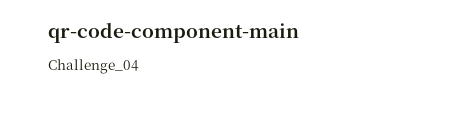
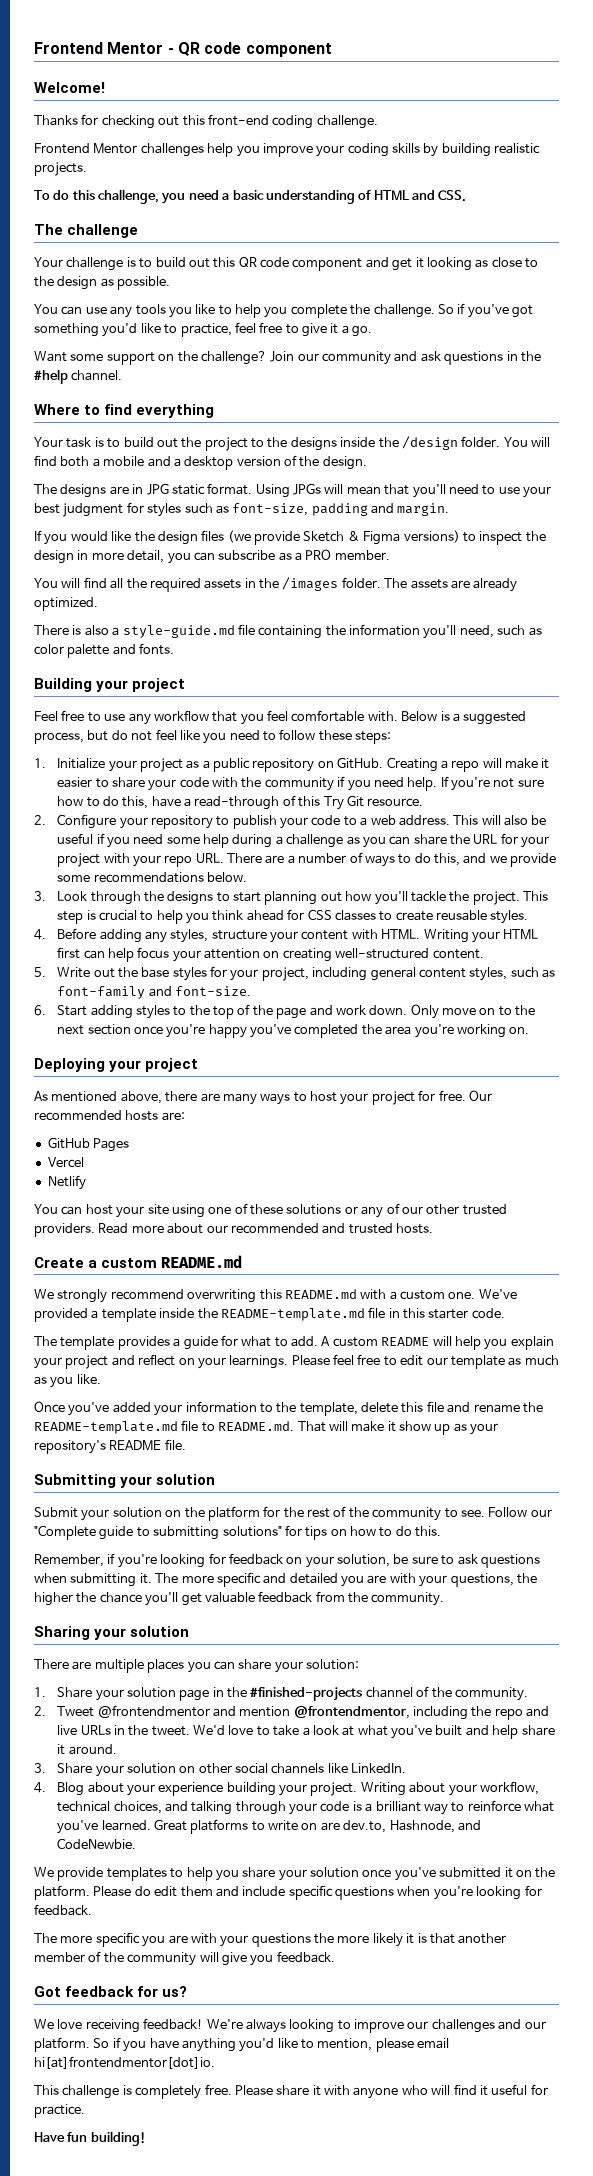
[48,22,299,43] [48,59,139,74] qr-code-component-main // Challenge_04 -> [34,42,332,57] [34,82,105,93] [34,114,378,129] [34,143,541,157] [34,162,87,176] [34,189,467,204] [34,224,139,238] [34,257,538,271] [34,276,171,290] [34,303,533,318] [34,322,373,337] [34,351,541,365] [34,369,123,384] [34,404,215,418] [34,436,550,451] [34,455,367,470] [34,483,551,498] [34,502,450,517] [34,530,546,545] [34,549,390,564] [34,577,518,592] [34,597,98,611] [34,624,542,639] [34,643,175,658] [34,678,186,692] [34,710,527,725] [34,729,392,744] [34,757,550,772] [57,776,544,791] [57,795,424,810] [34,814,547,829] [57,833,550,848] [57,852,557,867] [57,872,247,883] [34,891,549,905] [57,909,529,924] [34,928,539,943] [57,947,484,962] [34,966,556,981] [57,986,251,999] [34,1004,536,1019] [57,1024,530,1038] [34,1058,199,1072] [34,1090,492,1105] [34,1110,185,1121] [47,1137,130,1152] [47,1157,84,1168] [47,1175,86,1190] [34,1203,507,1218] [34,1223,433,1237] [34,1255,243,1268] [34,1289,517,1303] [34,1307,505,1322] [34,1335,554,1350] [34,1354,559,1369] [34,1374,101,1388] [34,1401,543,1416] [34,1420,499,1435] [34,1439,186,1454] [34,1474,216,1488] [34,1506,552,1521] [34,1525,442,1540] [34,1553,540,1568] [34,1572,537,1587] [34,1591,445,1606] [34,1626,190,1640] [34,1659,359,1673] [34,1686,528,1701] [34,1705,550,1720] [57,1725,555,1739] [57,1744,117,1755] [34,1763,407,1777] [34,1781,539,1796] [57,1800,555,1815] [57,1819,481,1834] [57,1838,137,1849] [34,1867,556,1881] [34,1885,542,1900] [34,1904,92,1916] [34,1932,507,1947] [34,1951,335,1966] [34,1986,188,1997] [34,2018,546,2033] [34,2037,450,2052] [34,2056,215,2069] [34,2084,548,2099] [34,2104,85,2118] [34,2131,146,2146] Frontend Mentor - QR code component // Welcome! // Thanks for checking out this front-end coding challenge. // Frontend Mentor challenges help you improve your coding skills by building realistic projects. // To do this challenge, you need a basic understanding of HTML and CSS. // The challenge // Your challenge is to build out this QR code component and get it looking as close to the design as possible. // You can use any tools you like to help you complete the challenge. So if you've got something you'd like to practice, feel free to give it a go. // Want some support on the challenge? Join our community and ask questions in the #help channel. // Where to find everything // Your task is to build out the project to the designs inside the /design folder. You will find both a mobile and a desktop version of the design. // The designs are in JPG static format. Using JPGs will mean that you'll need to use your best judgment for styles such as font-size, padding and margin. // If you would like the design files (we provide Sketch & Figma versions) to inspect the design in more detail, you can subscribe as a PRO member. // You will find all the required assets in the /images folder. The assets are already optimized. // There is also a style-guide.md file containing the information you'll need, such as color palette and fonts. // Building your project // Feel free to use any workflow that you feel comfortable with. Below is a suggested process, but do not feel like you need to follow these steps: // 1. Initialize your project as a public repository on GitHub. Creating a repo will make it easier to share your code with the community if you need help. If you're not sure how to do this, have a read-through of this Try Git resource. // 2. Configure your repository to publish your code to a web address. This will also be useful if you need some help during a challenge as you can share the URL for your project with your repo URL. There are a number of ways to do this, and we provide some recommendations below. // 3. Look through the designs to start planning out how you'll tackle the project. This step is crucial to help you think ahead for CSS classes to create reusable styles. // 4. Before adding any styles, structure your content with HTML. Writing your HTML first can help focus your attention on creating well-structured content. // 5. Write out the base styles for your project, including general content styles, such as font-family and font-size. // 6. Start adding styles to the top of the page and work down. Only move on to the next section once you're happy you've completed the area you're working on. // Deploying your project // As mentioned above, there are many ways to host your project for free. Our recommended hosts are: // GitHub Pages // Vercel // Netlify // You can host your site using one of these solutions or any of our other trusted providers. Read more about our recommended and trusted hosts. // Create a custom README.md // We strongly recommend overwriting this README.md with a custom one. We've provided a template inside the README-template.md file in this starter code. // The template provides a guide for what to add. A custom README will help you explain your project and reflect on your learnings. Please feel free to edit our template as much as you like. // Once you've added your information to the template, delete this file and rename the README-template.md file to README.md. That will make it show up as your repository's README file. // Submitting your solution // Submit your solution on the platform for the rest of the community to see. Follow our "Complete guide to submitting solutions" for tips on how to do this. // Remember, if you're looking for feedback on your solution, be sure to ask questions when submitting it. The more specific and detailed you are with your questions, the higher the chance you'll get valuable feedback from the community. // Sharing your solution // There are multiple places you can share your solution: // 1. Share your solution page in the #finished-projects channel of the community. // 2. Tweet @frontendmentor and mention @frontendmentor, including the repo and live URLs in the tweet. We'd love to take a look at what you've built and help share it around. // 3. Share your solution on other social channels like LinkedIn. // 4. Blog about your experience building your project. Writing about your workflow, technical choices, and talking through your code is a brilliant way to reinforce what you've learned. Great platforms to write on are dev.to, Hashnode, and CodeNewbie. // We provide templates to help you share your solution once you've submitted it on the platform. Please do edit them and include specific questions when you're looking for feedback. // The more specific you are with your questions the more likely it is that another member of the community will give you feedback. // Got feedback for us? // We love receiving feedback! We're always looking to improve our challenges and our platform. So if you have anything you'd like to mention, please email hi[at]frontendmentor[dot]io. // This challenge is completely free. Please share it with anyone who will find it useful for practice. // Have fun building!

